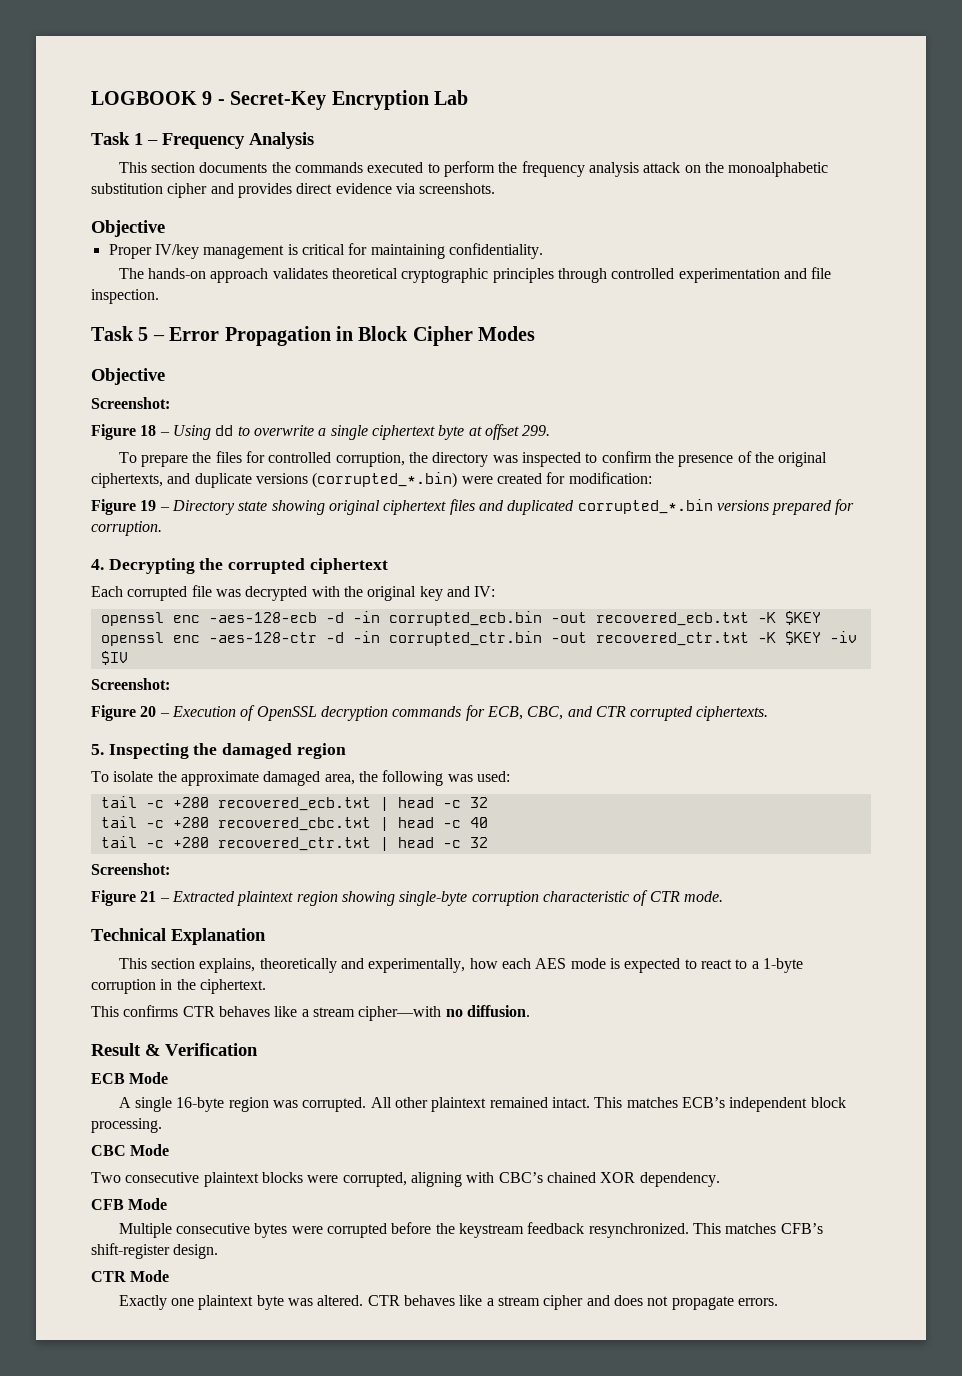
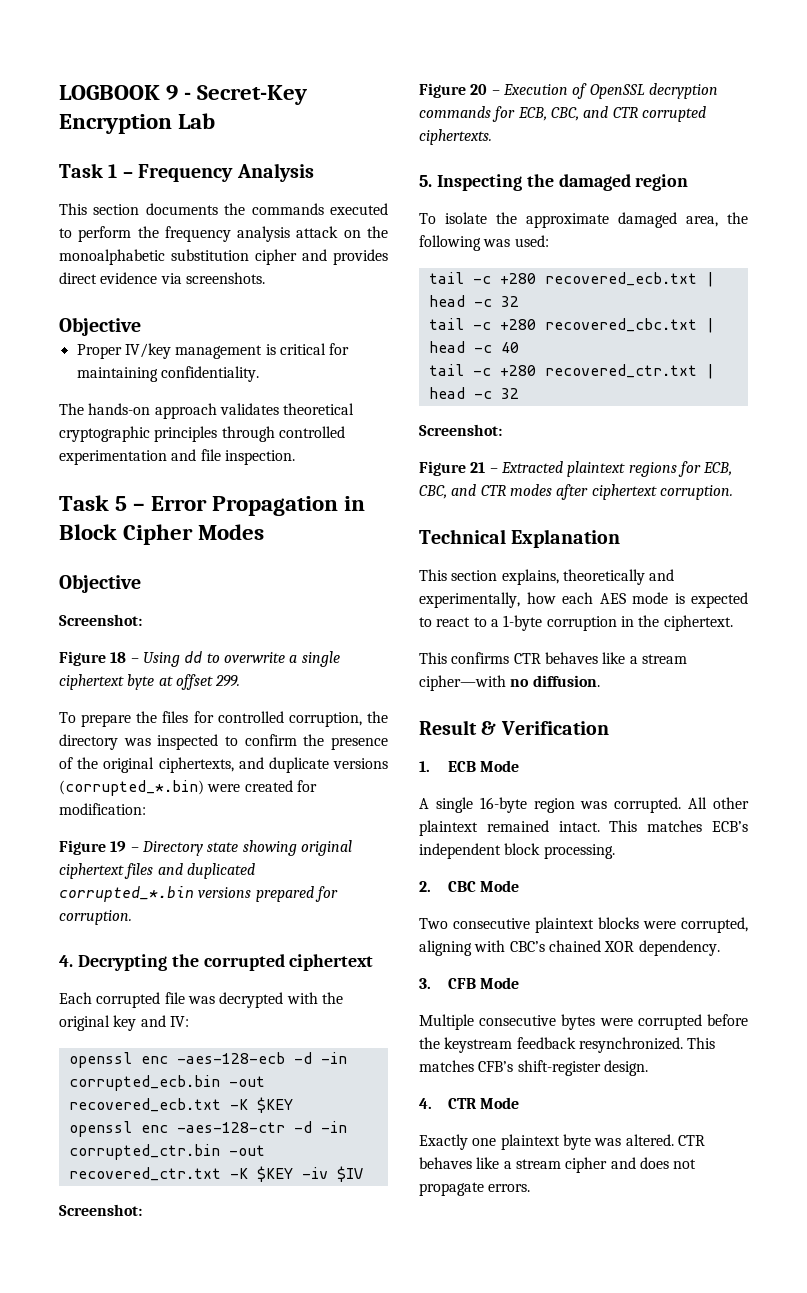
[296,890,723,906] region showing single-byte corruption characteristic of CTR mode. -> [628,461,733,477] [419,484,733,500] regions for ECB, CBC, and CTR modes after ciphertext corruption.
(258, 1049) none -> [419,761,430,772] 1.
(162, 1125) none -> [419,881,431,892] 2.
(720, 1179) none -> [419,978,431,989] 3.
(219, 1251) none -> [419,1098,432,1109] 4.

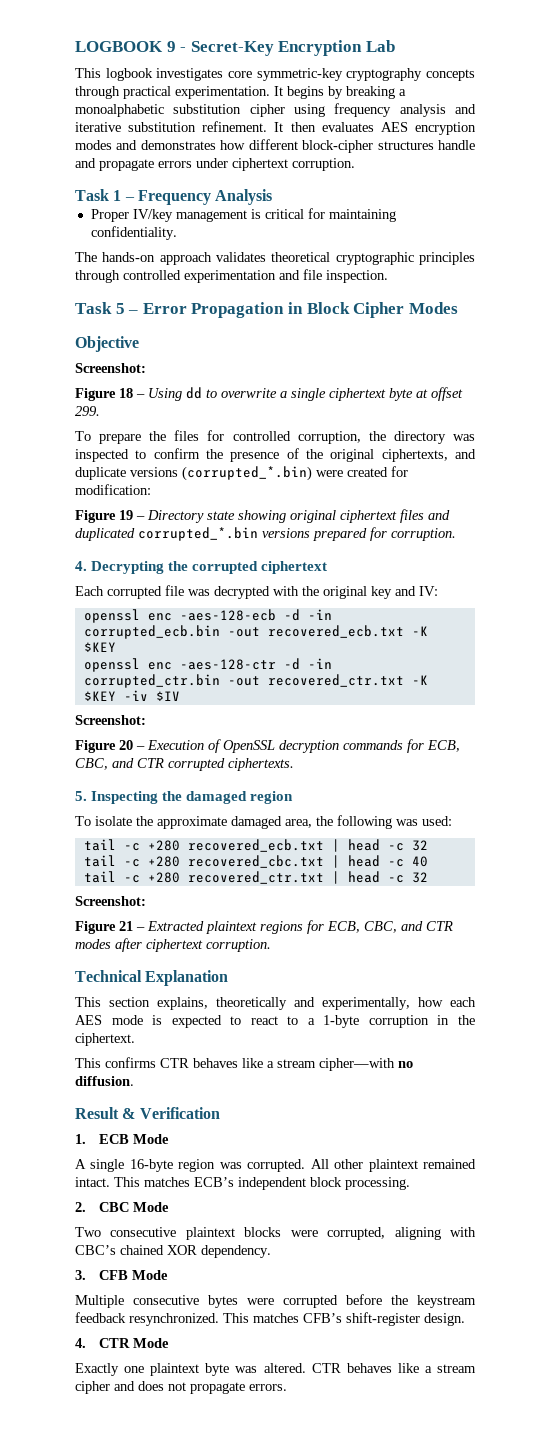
(216, 121) none -> [75,68,475,81] [75,86,406,99] [75,103,476,117] [75,121,476,135] [75,139,475,153] [75,158,355,171] // This logbook investigates core symmetric-key cryptography concepts through practical experimentation. It begins by breaking a monoalphabetic substitution cipher using frequency analysis and iterative substitution refinement. It then evaluates AES encryption modes and demonstrates how different block-cipher structures handle and propagate errors under ciphertext corruption.
[59,203,389,215] [59,226,388,242] [59,249,388,265] [59,272,265,284] [59,317,141,336] // This section documents the commands executed to perform the frequency analysis attack on the monoalphabetic substitution cipher and provides direct evidence via screenshots. // Objective -> (273, 197) none

